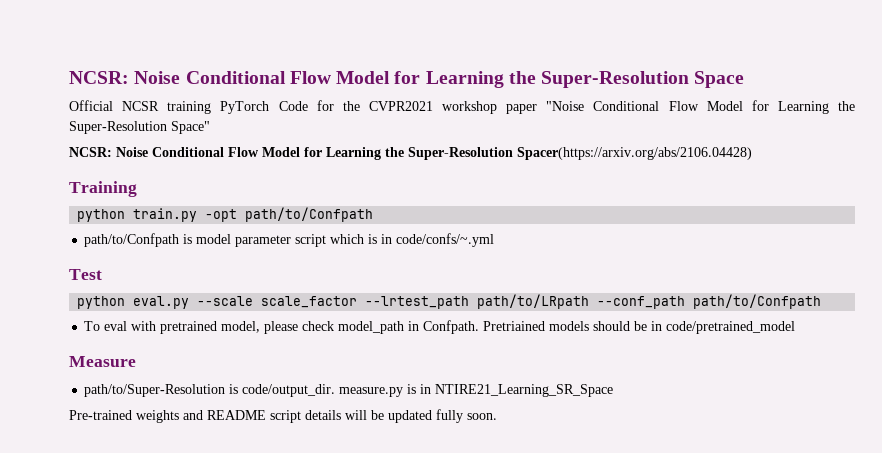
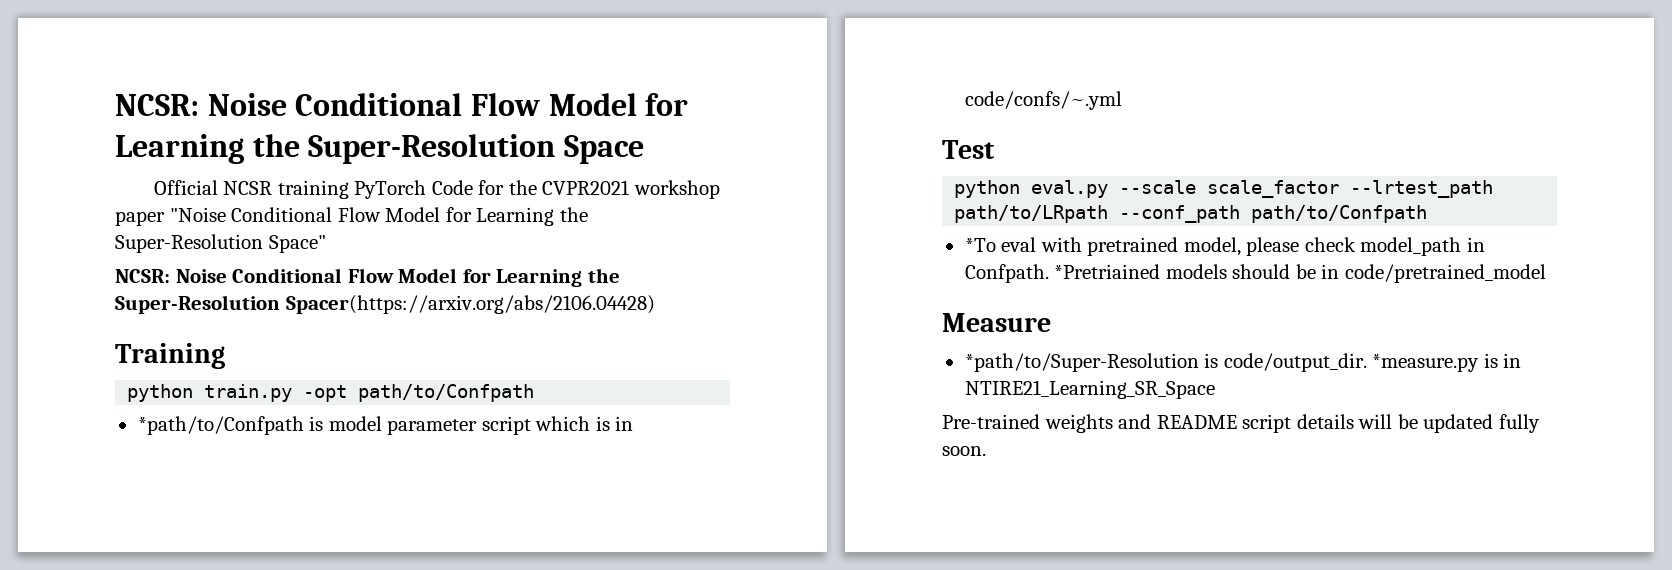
[84,233,180,247] path/to/Confpath -> [137,416,304,435] *path/to/Confpath
[84,321,101,331] To -> [964,238,996,252] *To
[483,321,546,331] Pretriained -> [1054,264,1161,279] *Pretriained
[84,384,226,397] path/to/Super-Resolution -> [964,353,1199,372] *path/to/Super-Resolution
[339,387,404,397] measure.py -> [1372,354,1480,372] *measure.py

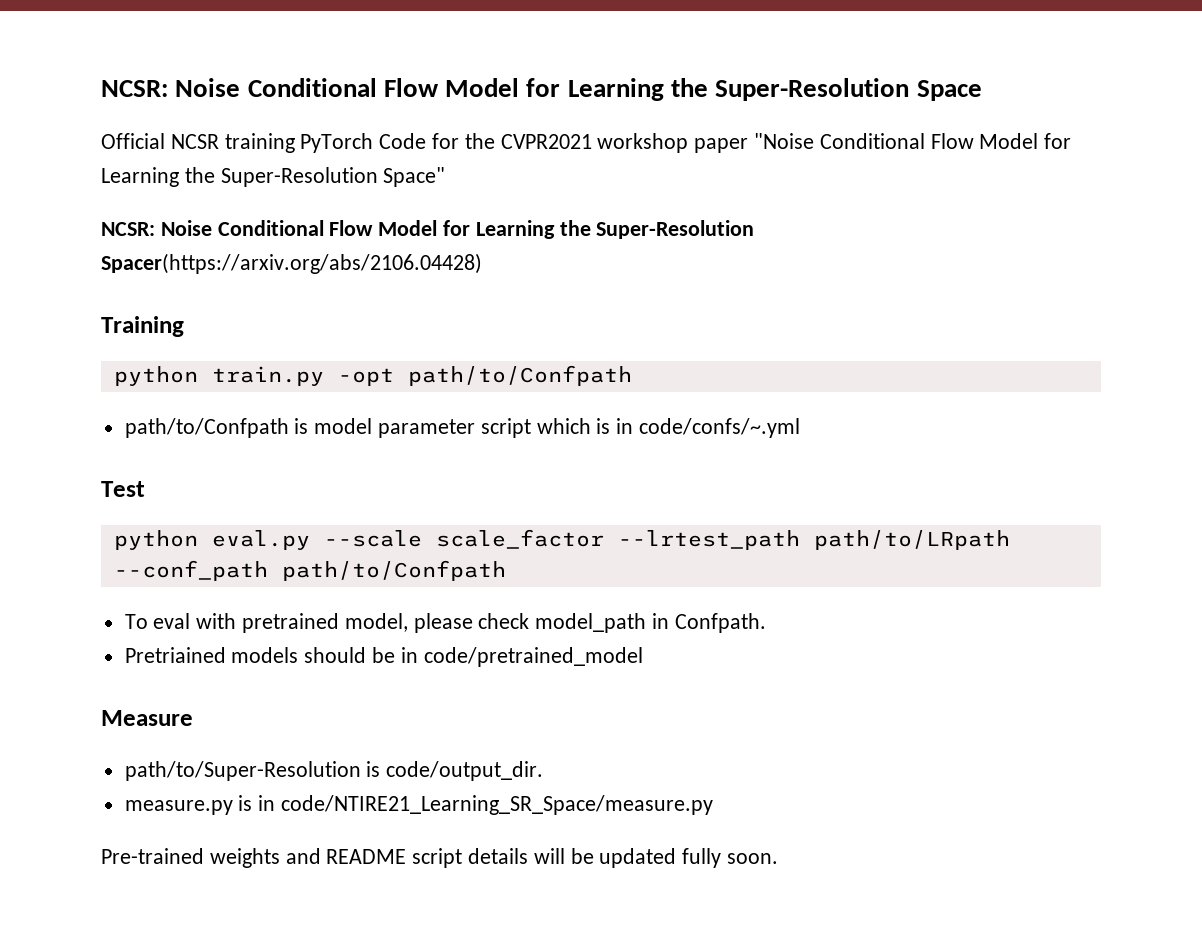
[137,416,304,435] *path/to/Confpath -> [124,418,289,438] path/to/Confpath
[964,238,996,252] *To -> [124,614,148,629] To
[1054,264,1161,279] *Pretriained -> [124,647,226,663] // Pretriained
[964,353,1199,372] *path/to/Super-Resolution -> [124,761,361,781] path/to/Super-Resolution
[1372,353,1522,372] [964,380,1215,399] *measure.py is in NTIRE21_Learning_SR_Space -> [124,795,714,815] // measure.py is in code/NTIRE21_Learning_SR_Space/measure.py

